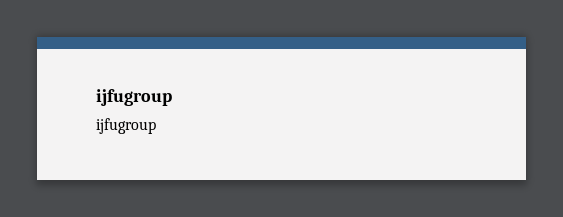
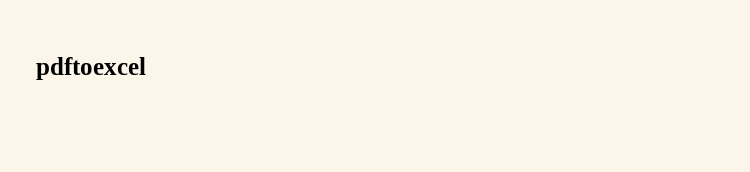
[96,89,172,106] [96,118,156,134] ijfugroup // ijfugroup -> [36,57,146,80] pdftoexcel

